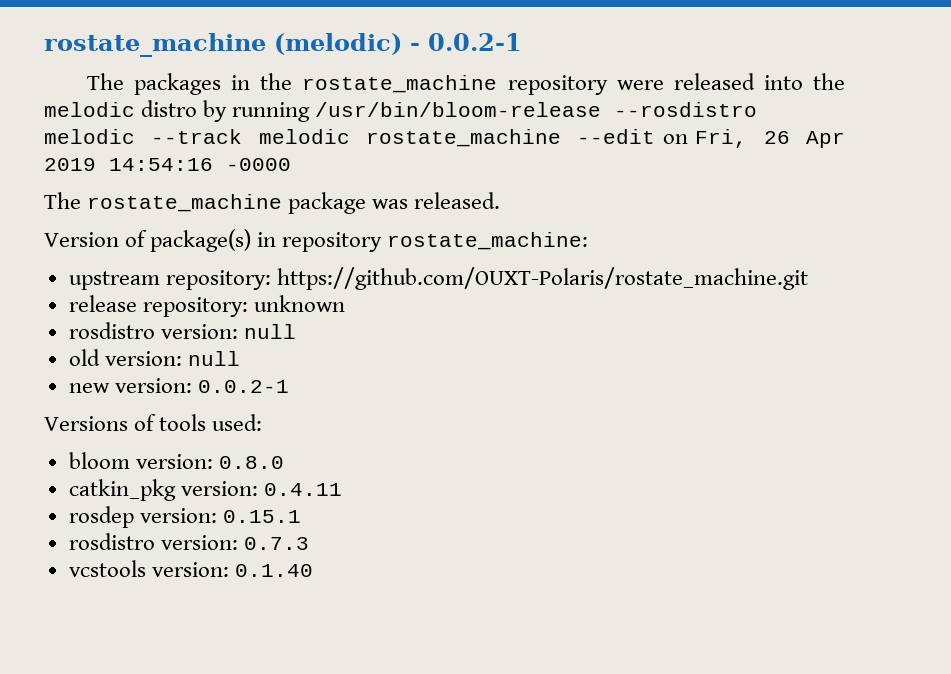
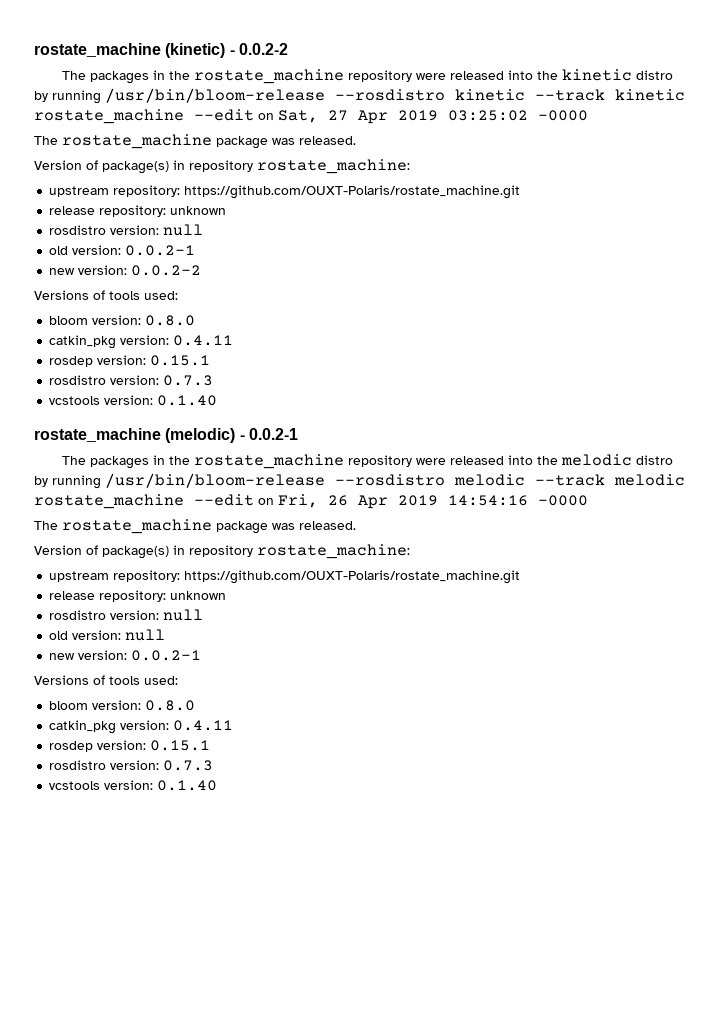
[44,33,266,57] rostate_machine -> [34,43,288,58] [62,69,674,84] [34,88,685,104] [34,109,588,124] [34,134,356,149] [34,159,410,174] [49,185,521,199] [49,205,227,217] [49,224,204,236] [49,245,196,256] [49,265,202,276] [34,290,178,300] [49,315,196,326] [49,335,234,349] [49,355,211,367] [49,375,214,386] [49,395,218,406] [34,428,161,442] rostate_machine (kinetic) - 0.0.2-2 // The packages in the rostate_machine repository were released into the kinetic distro by running /usr/bin/bloom-release --rosdistro kinetic --track kinetic rostate_machine --edit on Sat, 27 Apr 2019 03:25:02 -0000 // The rostate_machine package was released. // Version of package(s) in repository rostate_machine: // upstream repository: https://github.com/OUXT-Polaris/rostate_machine.git // release repository: unknown // rosdistro version: null // old version: 0.0.2-1 // new version: 0.0.2-2 // Versions of tools used: // bloom version: 0.8.0 // catkin_pkg version: 0.4.11 // rosdep version: 0.15.1 // rosdistro version: 0.7.3 // vcstools version: 0.1.40 // rostate_machine

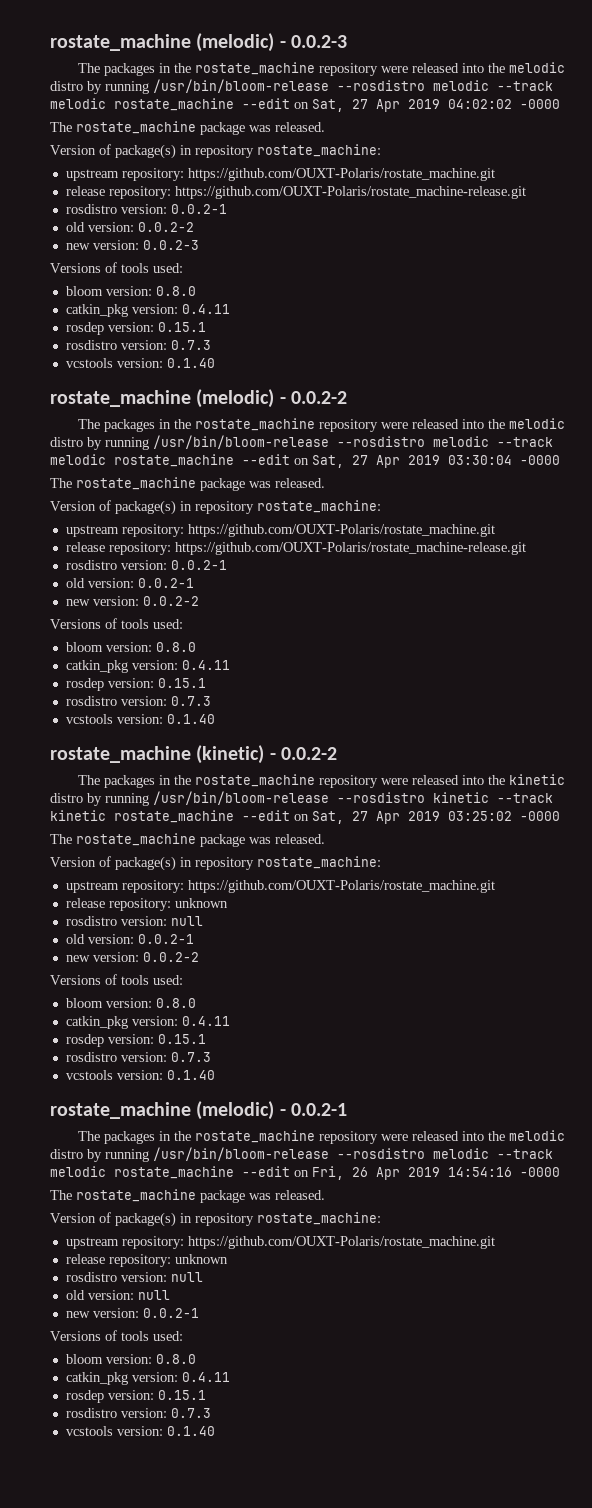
[34,43,161,57] rostate_machine -> [50,33,347,52] [78,62,566,76] [50,79,553,94] [50,98,560,112] [50,121,325,135] [50,144,381,159] [65,168,495,181] [65,186,526,199] [65,204,227,214] [65,222,194,232] [65,240,199,250] [50,262,183,273] [65,286,196,296] [65,304,230,317] [65,322,206,335] [65,340,211,350] [65,358,215,368] [50,389,347,408] [78,418,566,432] [50,435,553,450] [50,454,560,468] [50,477,325,491] [50,500,381,515] [65,524,495,537] [65,542,526,555] [65,560,227,570] [65,578,194,588] [65,596,199,606] [50,618,183,629] [65,642,196,652] [65,660,230,673] [65,678,206,691] [65,696,211,706] [65,714,215,724] [50,746,191,763] rostate_machine (melodic) - 0.0.2-3 // The packages in the rostate_machine repository were released into the melodic distro by running /usr/bin/bloom-release --rosdistro melodic --track melodic rostate_machine --edit on Sat, 27 Apr 2019 04:02:02 -0000 // The rostate_machine package was released. // Version of package(s) in repository rostate_machine: // upstream repository: https://github.com/OUXT-Polaris/rostate_machine.git // release repository: https://github.com/OUXT-Polaris/rostate_machine-release.git // rosdistro version: 0.0.2-1 // old version: 0.0.2-2 // new version: 0.0.2-3 // Versions of tools used: // bloom version: 0.8.0 // catkin_pkg version: 0.4.11 // rosdep version: 0.15.1 // rosdistro version: 0.7.3 // vcstools version: 0.1.40 // rostate_machine (melodic) - 0.0.2-2 // The packages in the rostate_machine repository were released into the melodic distro by running /usr/bin/bloom-release --rosdistro melodic --track melodic rostate_machine --edit on Sat, 27 Apr 2019 03:30:04 -0000 // The rostate_machine package was released. // Version of package(s) in repository rostate_machine: // upstream repository: https://github.com/OUXT-Polaris/rostate_machine.git // release repository: https://github.com/OUXT-Polaris/rostate_machine-release.git // rosdistro version: 0.0.2-1 // old version: 0.0.2-1 // new version: 0.0.2-2 // Versions of tools used: // bloom version: 0.8.0 // catkin_pkg version: 0.4.11 // rosdep version: 0.15.1 // rosdistro version: 0.7.3 // vcstools version: 0.1.40 // rostate_machine

